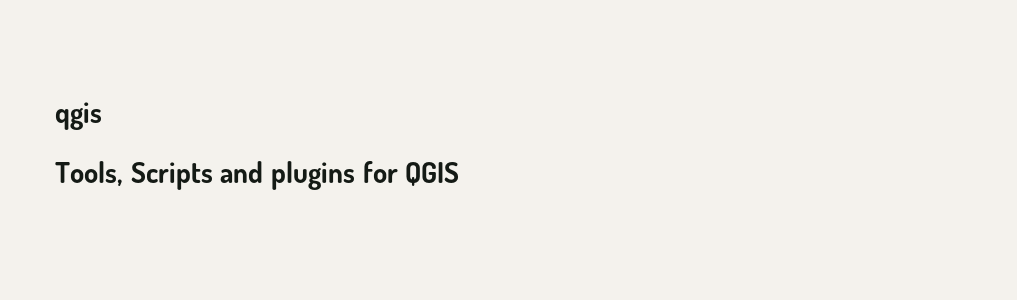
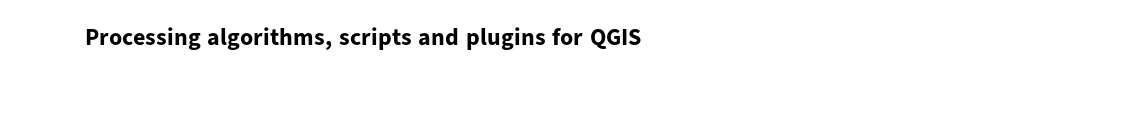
[55,102,102,130] [55,161,213,190] qgis // Tools, Scripts -> [85,27,412,50] Processing algorithms, scripts

